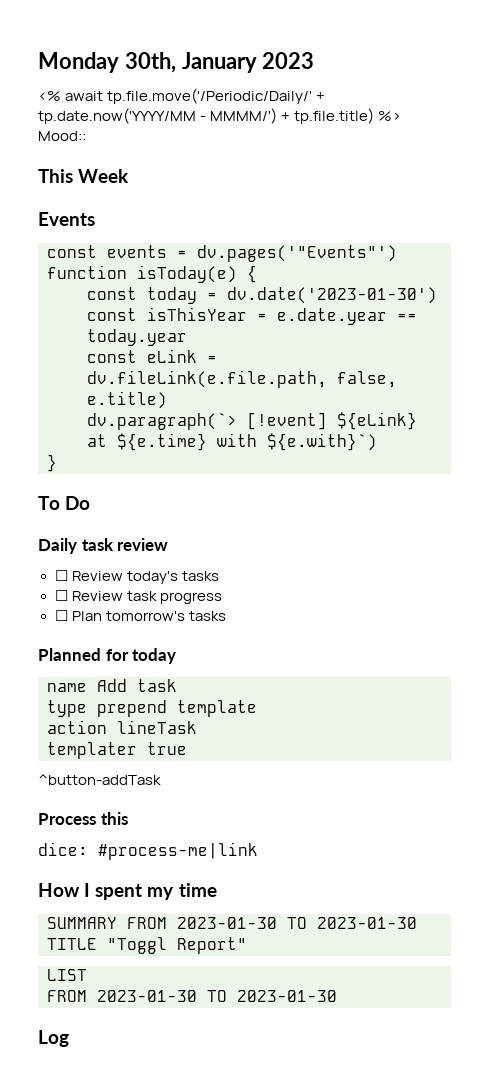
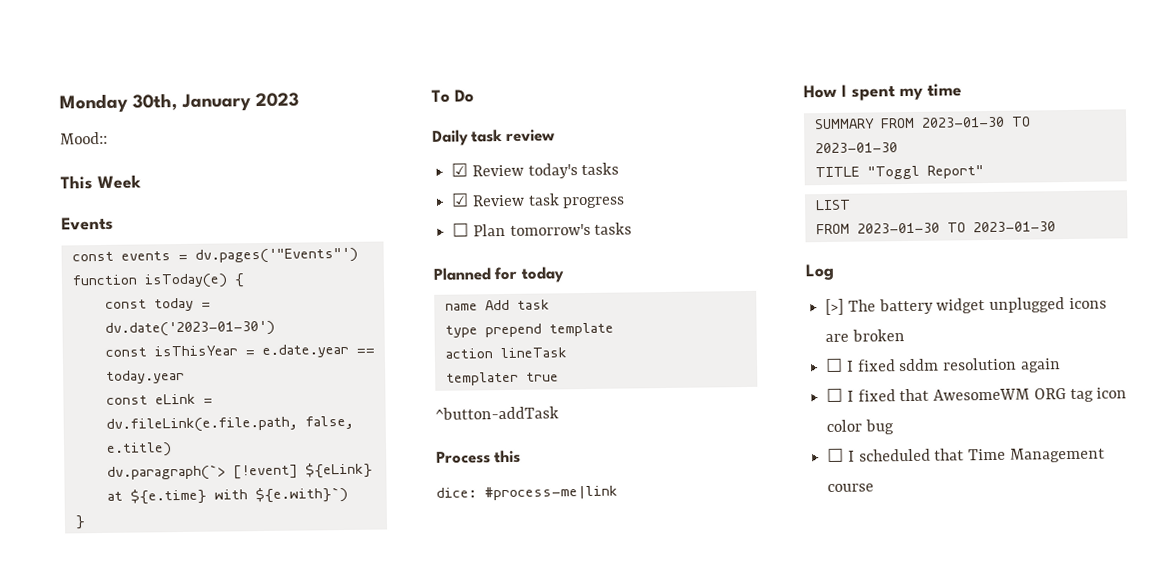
[38,88,326,104] [38,108,402,124] <% await tp.file.move('/Periodic/Daily/' + tp.date.now('YYYY/MM - MMMM/') + tp.file.title) %> -> (300, 100) none
[54,570,68,581] ☐ -> [451,162,469,177] ☑
[54,590,68,601] ☐ -> [451,192,470,207] ☑
(69, 1038) none -> [825,297,1107,316] [825,329,905,343] [825,357,1061,373] [826,387,1128,403] [826,419,894,435] [827,447,1105,463] [827,483,875,493] // [>] The battery widget unplugged icons are broken // ☐ I fixed sddm resolution again // ☐ I fixed that AwesomeWM ORG tag icon color bug // ☐ I scheduled that Time Management course

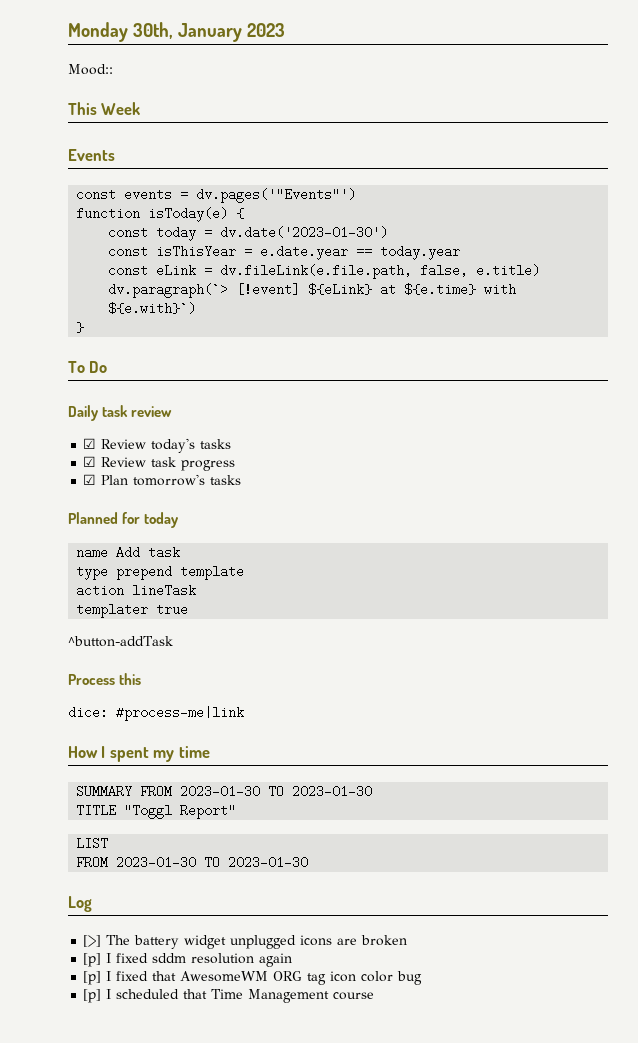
[452,222,470,237] ☐ -> [83,474,97,485] ☑
[825,357,844,373] ☐ -> [83,953,102,967] [p]
[826,387,844,403] ☐ -> [83,971,102,985] [p]
[827,447,845,463] ☐ -> [83,989,102,1003] [p]

